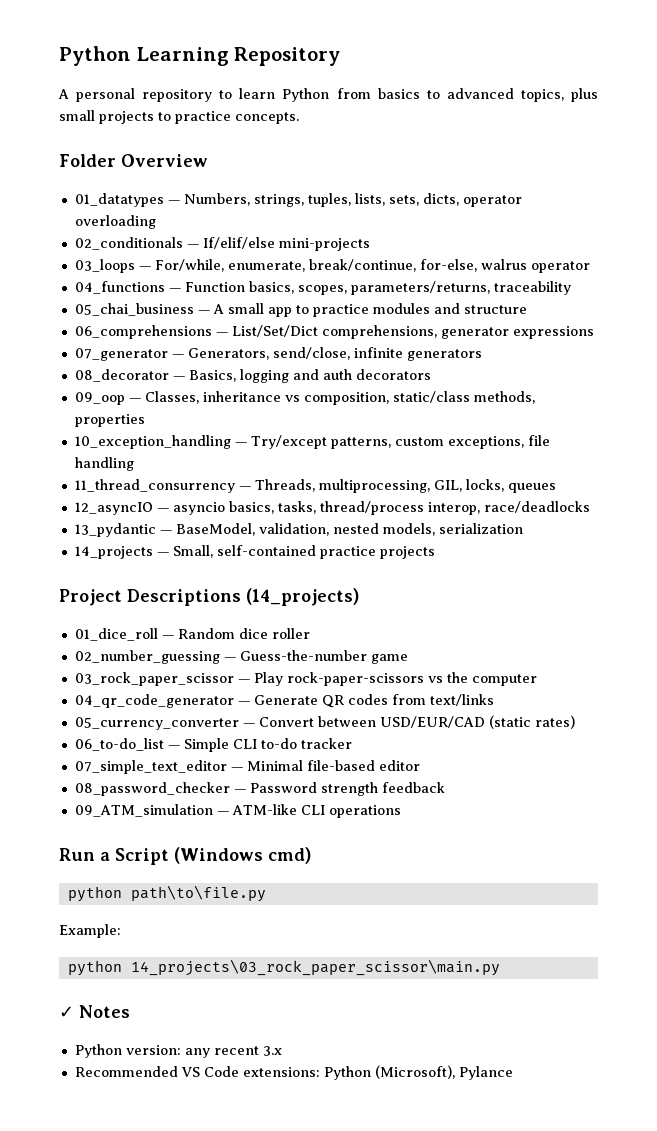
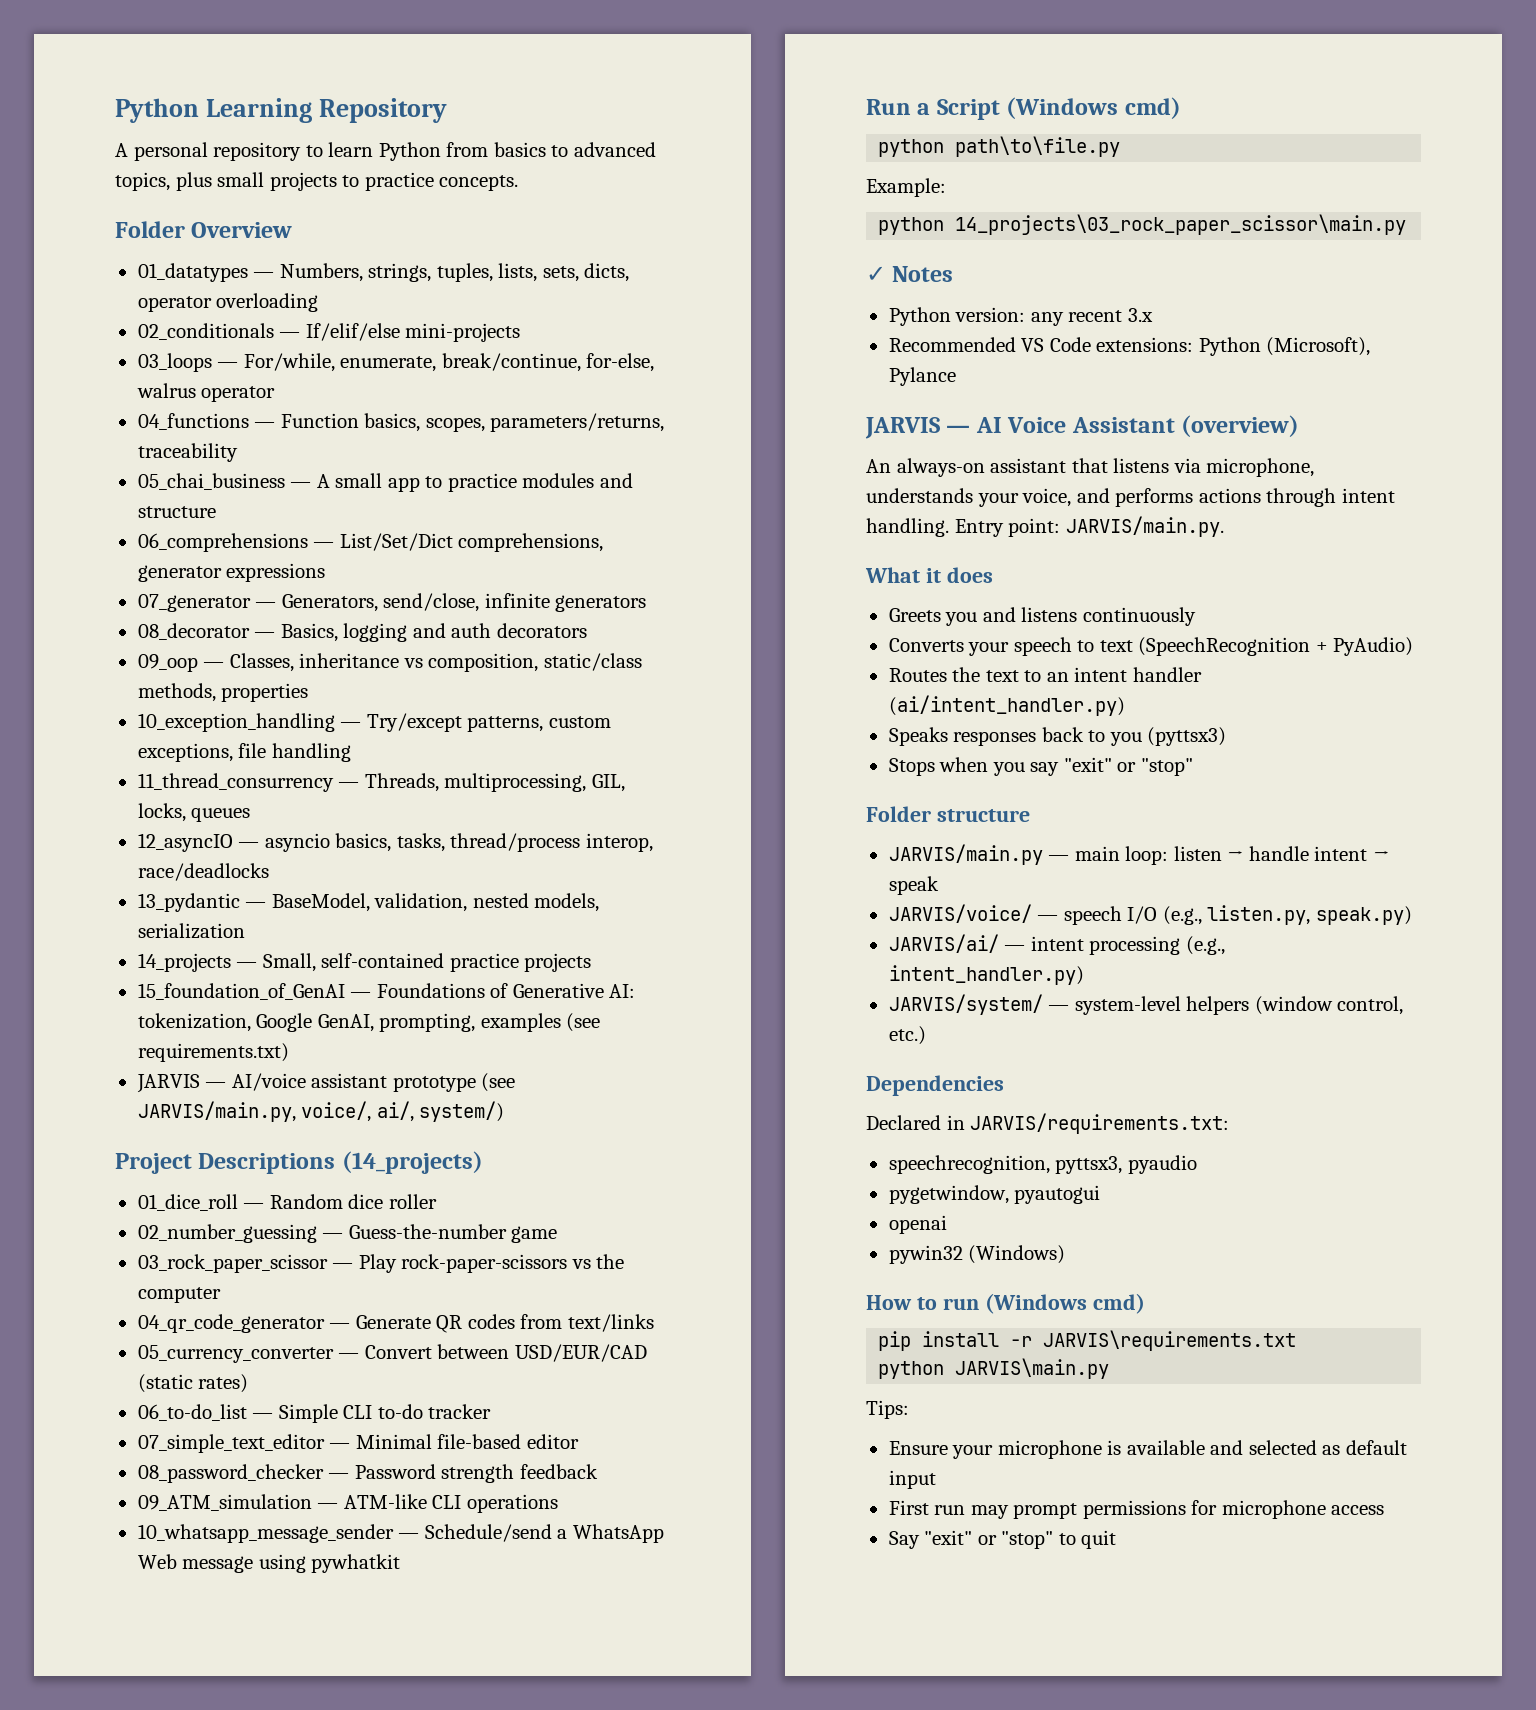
(435, 552) none -> [137,983,636,1000] [137,1013,601,1032] [137,1043,289,1062] [136,1073,516,1093] [137,1101,505,1122] // 15_foundation_of_GenAI — Foundations of Generative AI: tokenization, Google GenAI, prompting, examples (see requirements.txt) // JARVIS — AI/voice assistant prototype (see JARVIS/main.py, voice/, ai/, system/)
(401, 811) none -> [137,1524,664,1543] [137,1554,401,1573] // 10_whatsapp_message_sender — Schedule/send a WhatsApp Web message using pywhatkit
(513, 1073) none -> [865,415,1300,439] [866,458,1315,477] [866,488,1395,507] [866,516,1224,537] [865,567,993,583] [888,607,1196,626] [888,637,1414,656] [888,667,1202,682] [888,695,1125,716] [888,727,1227,746] [888,757,1193,776] [866,806,1030,822] [888,844,1389,865] [888,876,939,895] [888,904,1412,925] [888,934,1225,955] [888,965,1084,985] [888,994,1404,1015] [888,1026,926,1045] [866,1075,1004,1096] [866,1113,1230,1134] [888,1155,1197,1174] [888,1185,1101,1204] [888,1215,947,1234] [888,1245,1066,1264] [866,1293,1145,1314] [878,1330,1297,1351] [878,1358,1110,1379] [866,1400,909,1419] [888,1440,1407,1459] [888,1470,936,1489] [888,1500,1385,1519] [888,1530,1117,1549] // JARVIS — AI Voice Assistant (overview) // An always-on assistant that listens via microphone, understands your voice, and performs actions through intent handling. Entry point: JARVIS/main.py. // What it does // Greets you and listens continuously // Converts your speech to text (SpeechRecognition + PyAudio) // Routes the text to an intent handler (ai/intent_handler.py) // Speaks responses back to you (pyttsx3) // Stops when you say "exit" or "stop" // Folder structure // JARVIS/main.py — main loop: listen → handle intent → speak // JARVIS/voice/ — speech I/O (e.g., listen.py, speak.py) // JARVIS/ai/ — intent processing (e.g., intent_handler.py) // JARVIS/system/ — system-level helpers (window control, etc.) // Dependencies // Declared in JARVIS/requirements.txt: // speechrecognition, pyttsx3, pyaudio // pygetwindow, pyautogui // openai // pywin32 (Windows) // How to run (Windows cmd) // pip install -r JARVIS\requirements.txt // python JARVIS\main.py // Tips: // Ensure your microphone is available and selected as default input // First run may prompt permissions for microphone access // Say "exit" or "stop" to quit

